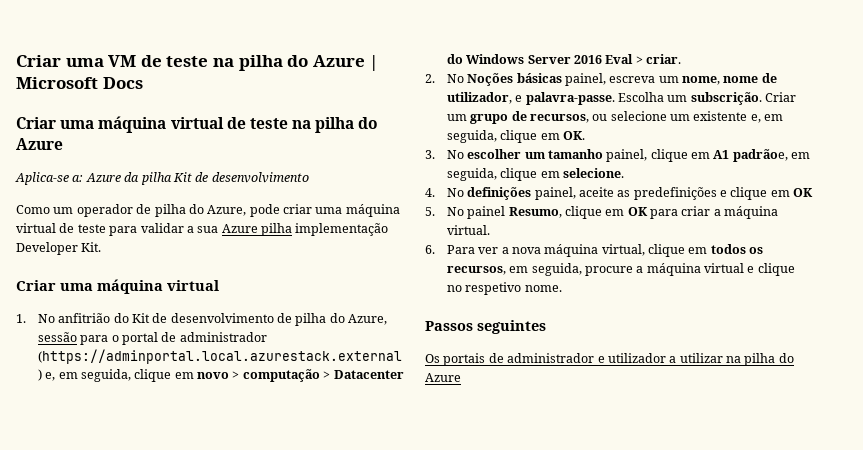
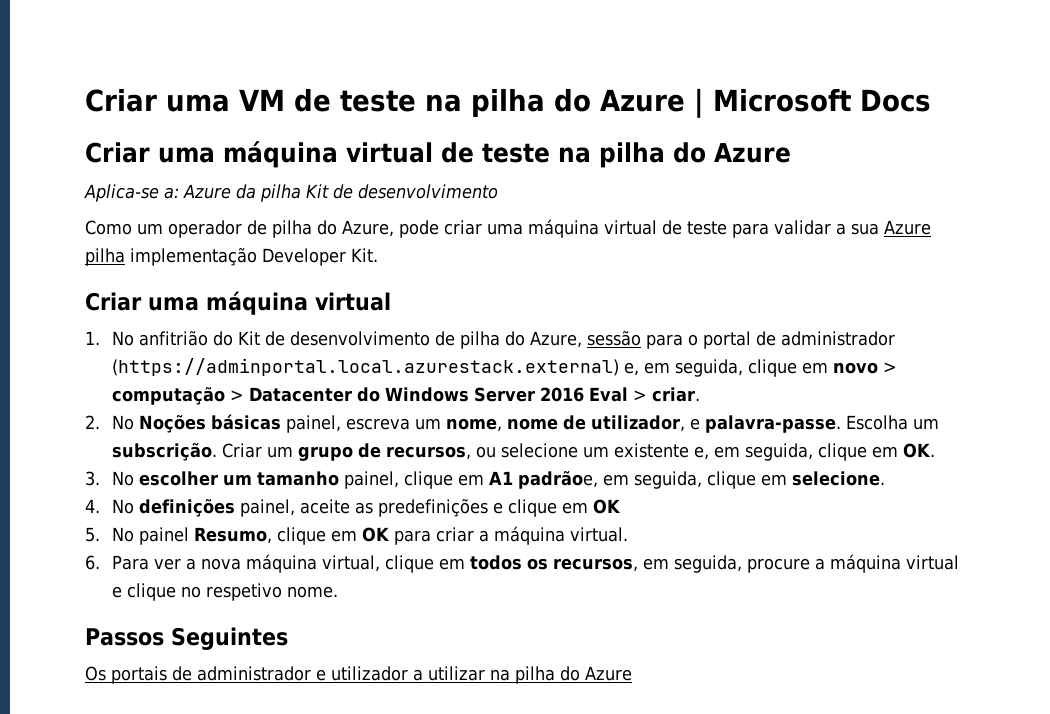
[477,320,546,334] seguintes -> [170,627,288,650] Seguintes

